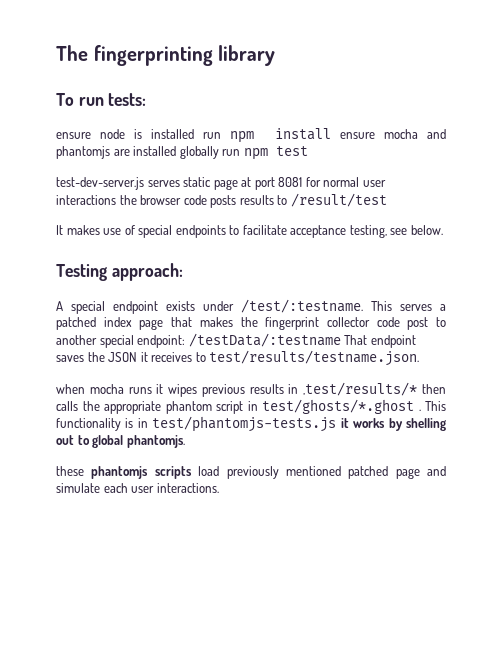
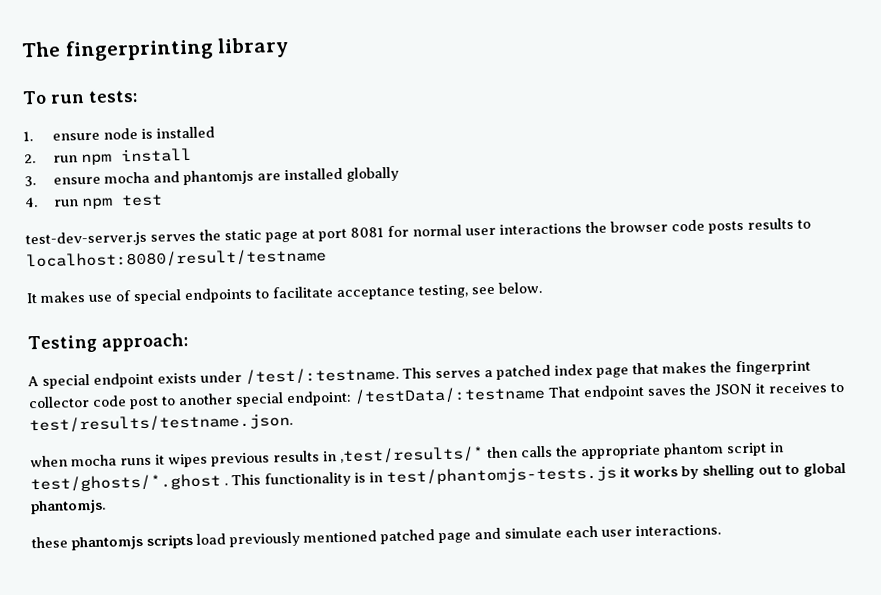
(147, 99) none -> [23,131,33,142] 1.
(195, 134) none -> [24,154,36,164] // 2.
(331, 134) none -> [24,176,36,187] // 3.
(219, 152) none -> [24,197,38,208] // 4.
(180, 183) none -> [199,229,221,241] the
[290,193,387,207] /result/test -> [26,248,327,270] localhost:8080/result/testname

